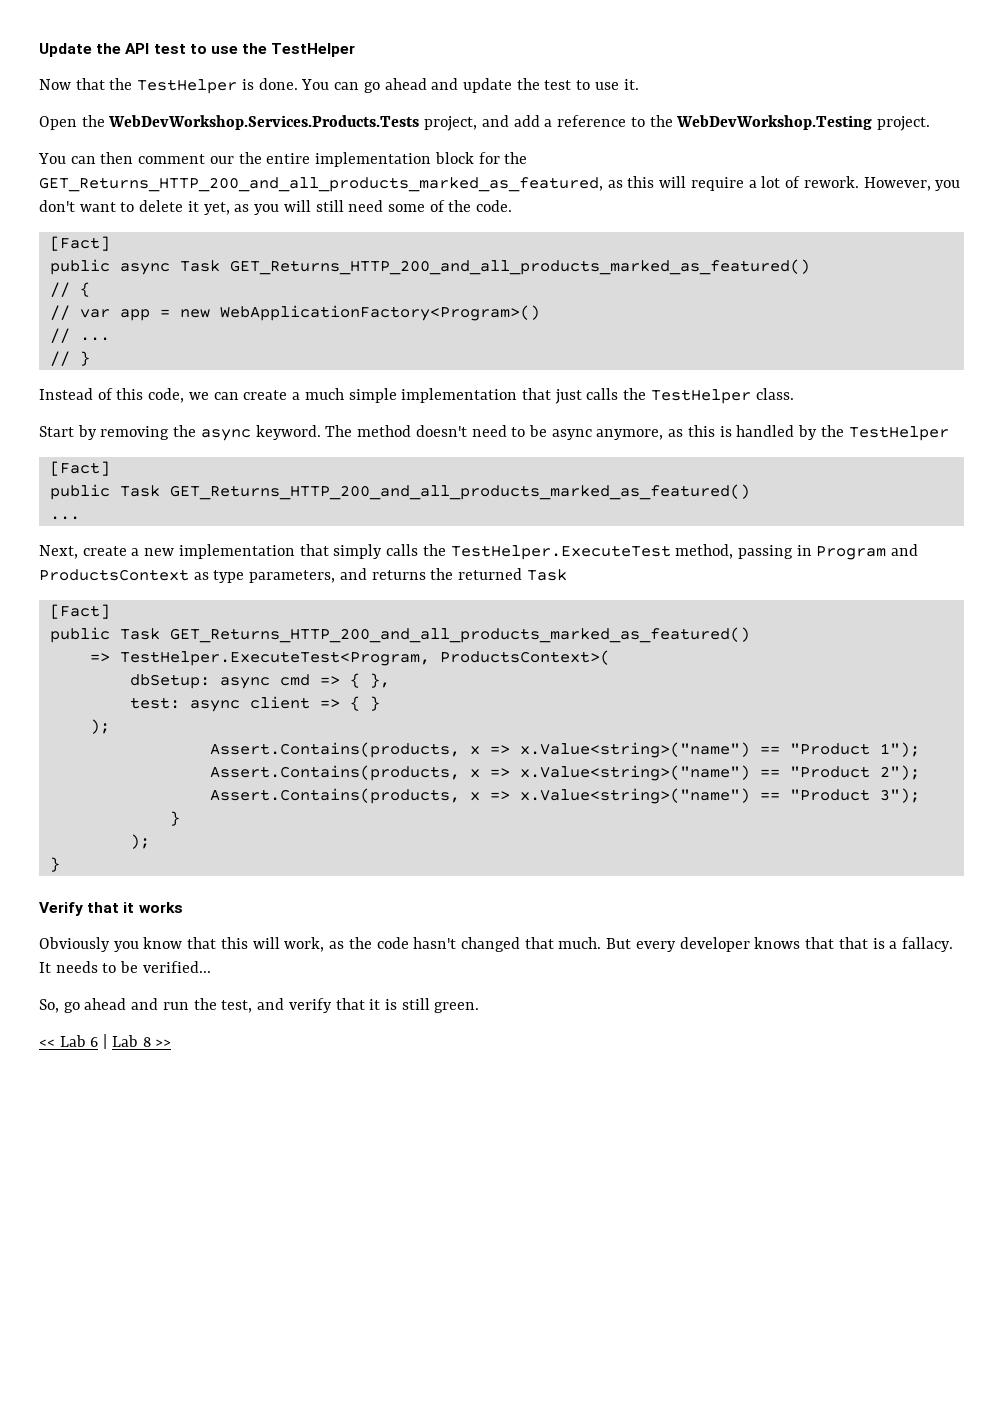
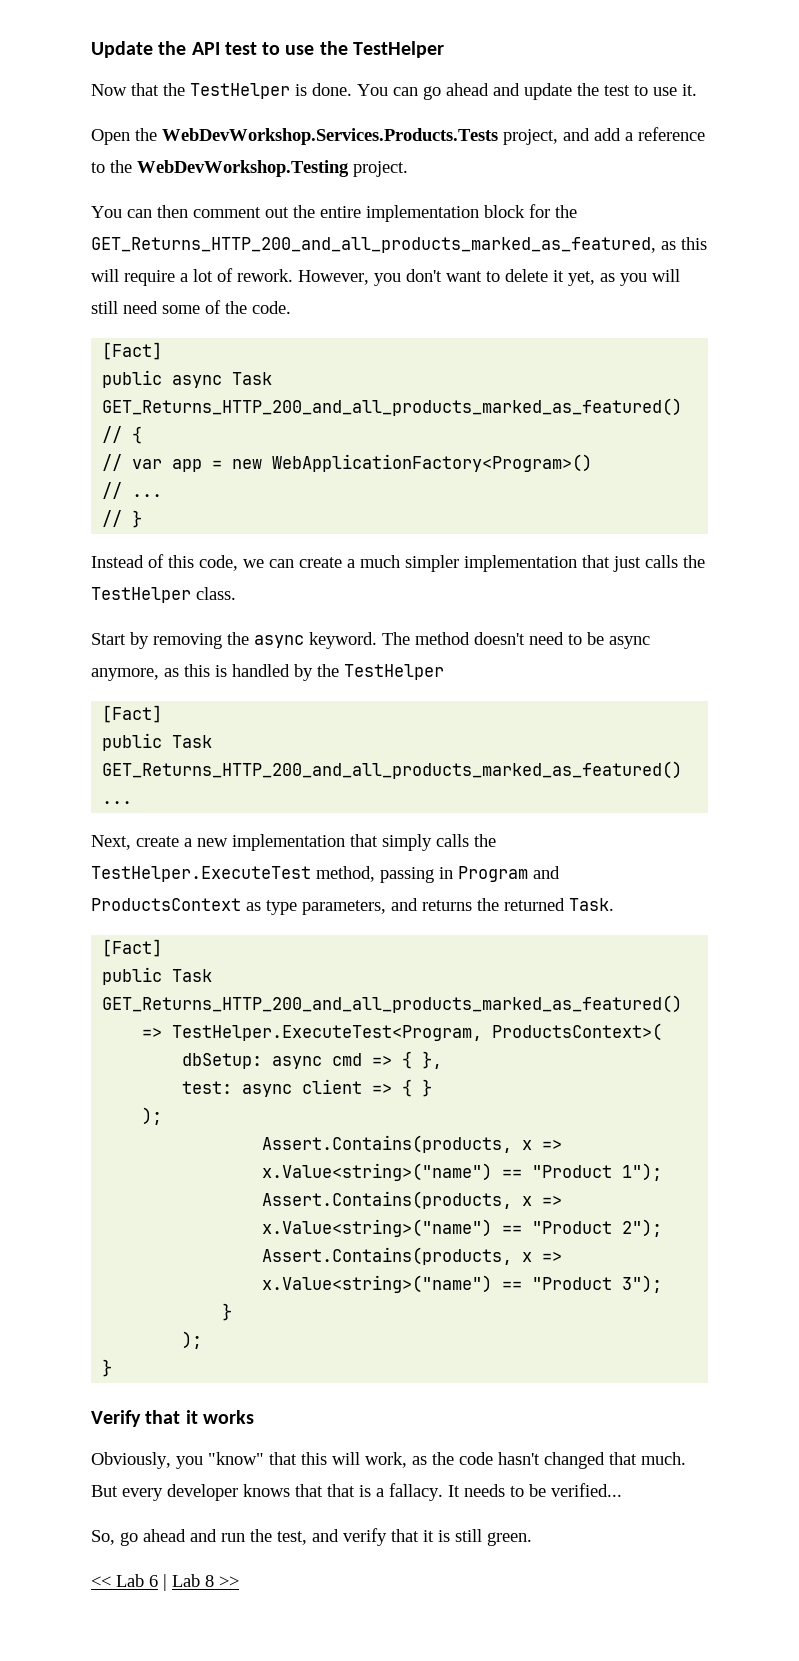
[209,156,234,164] our -> [265,207,289,218] out
[348,388,397,403] simple -> [405,555,459,572] simpler
[526,569,567,581] Task -> [569,898,614,911] Task.
[39,937,183,952] Obviously you know -> [91,1452,264,1469] Obviously, you "know"

